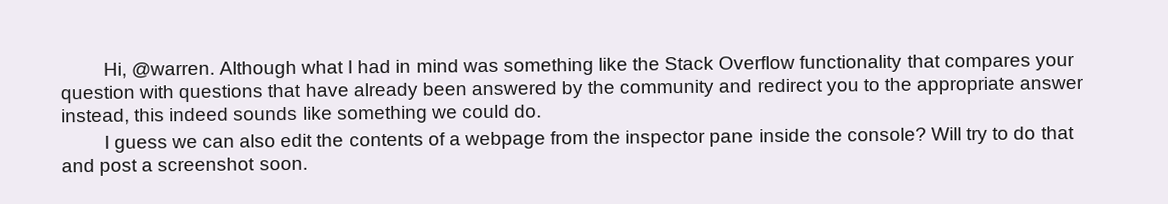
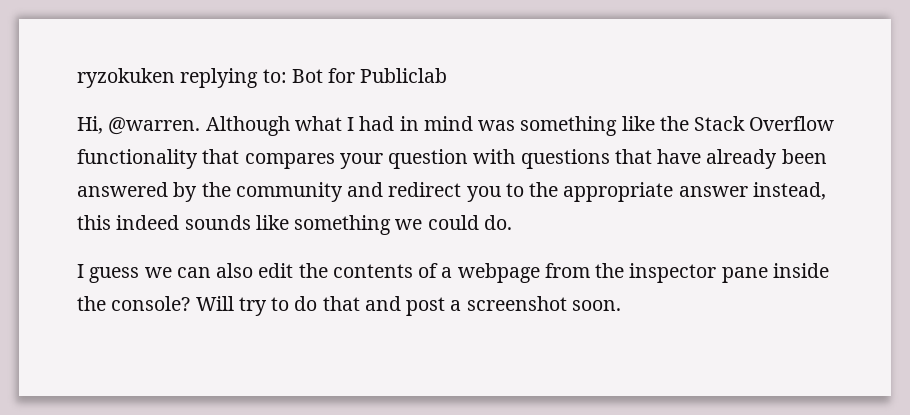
(102, 70) none -> [77,68,448,88] ryzokuken replying to: Bot for Publiclab //

